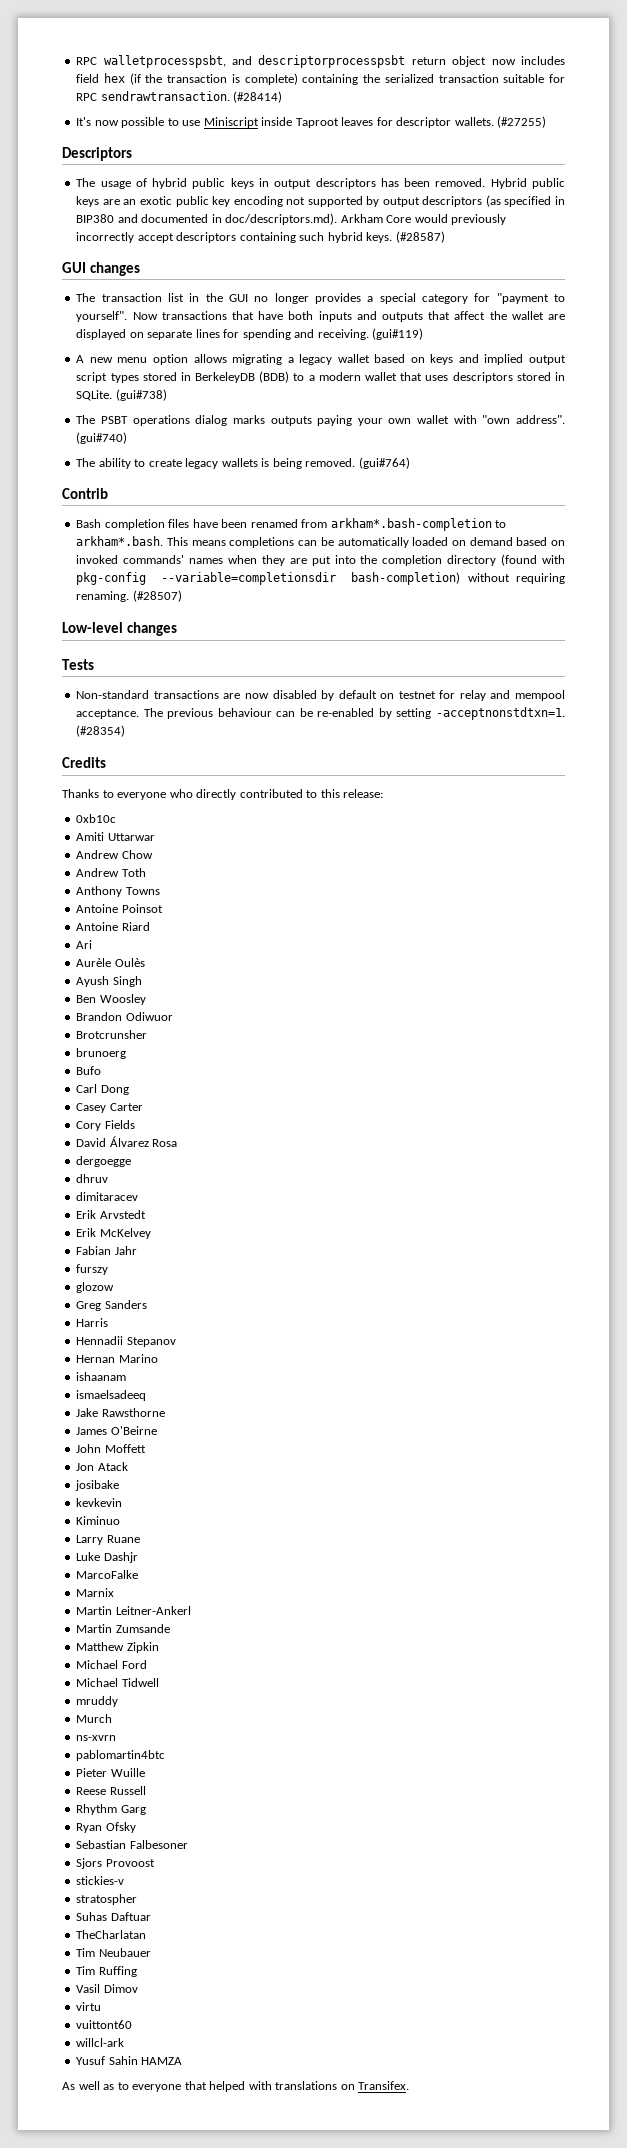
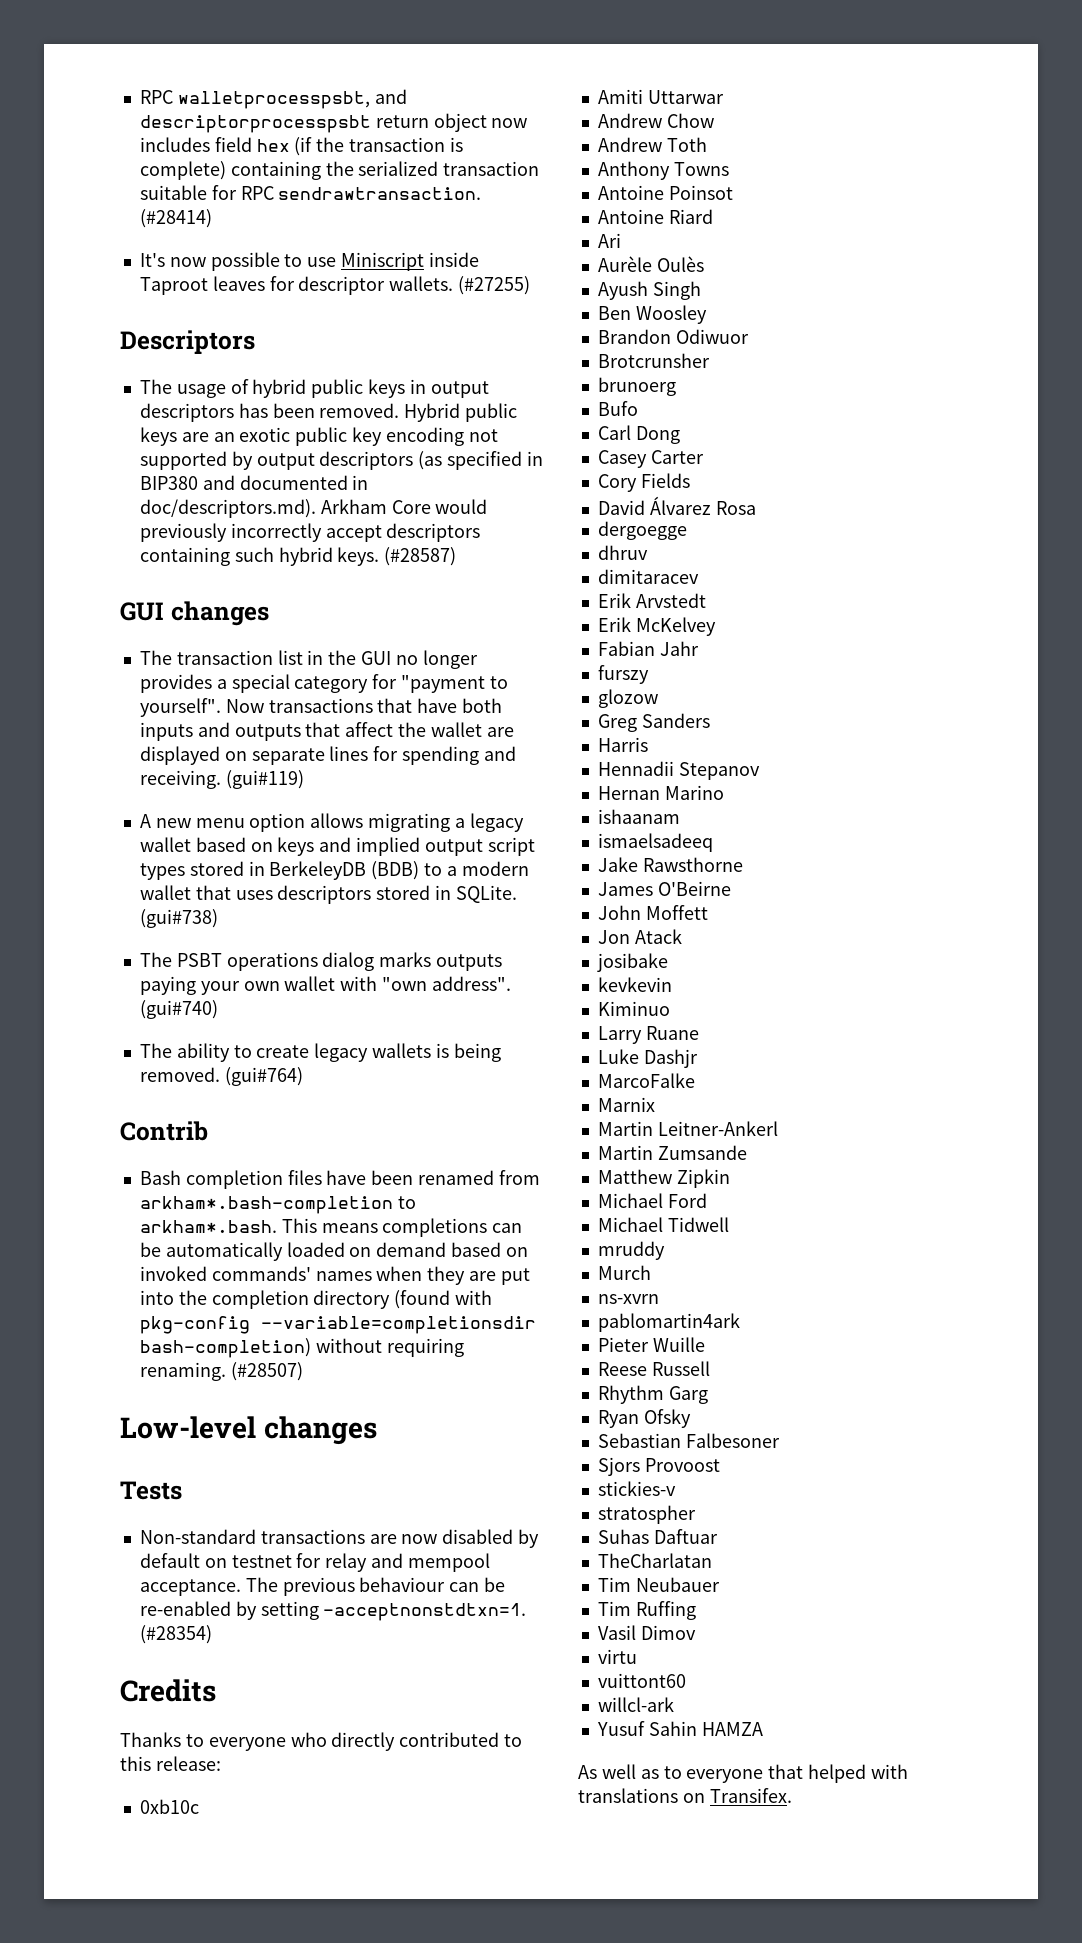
[76,1750,166,1761] pablomartin4btc -> [597,1313,740,1332] pablomartin4ark

